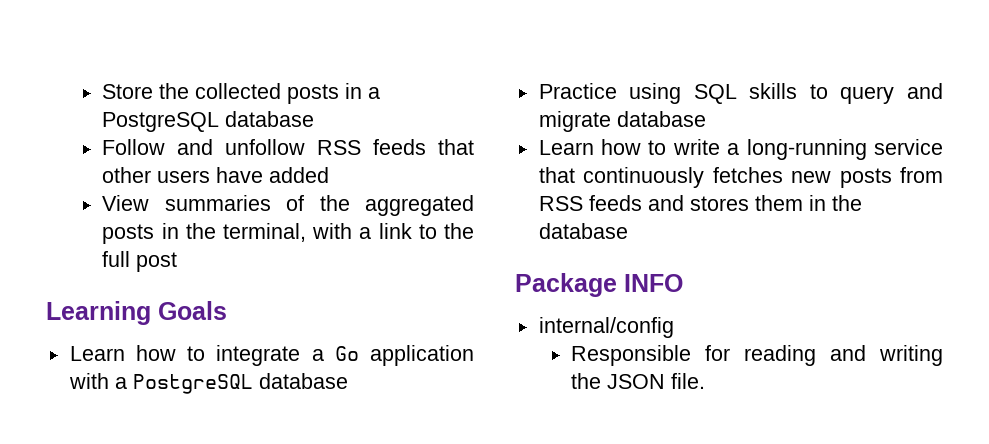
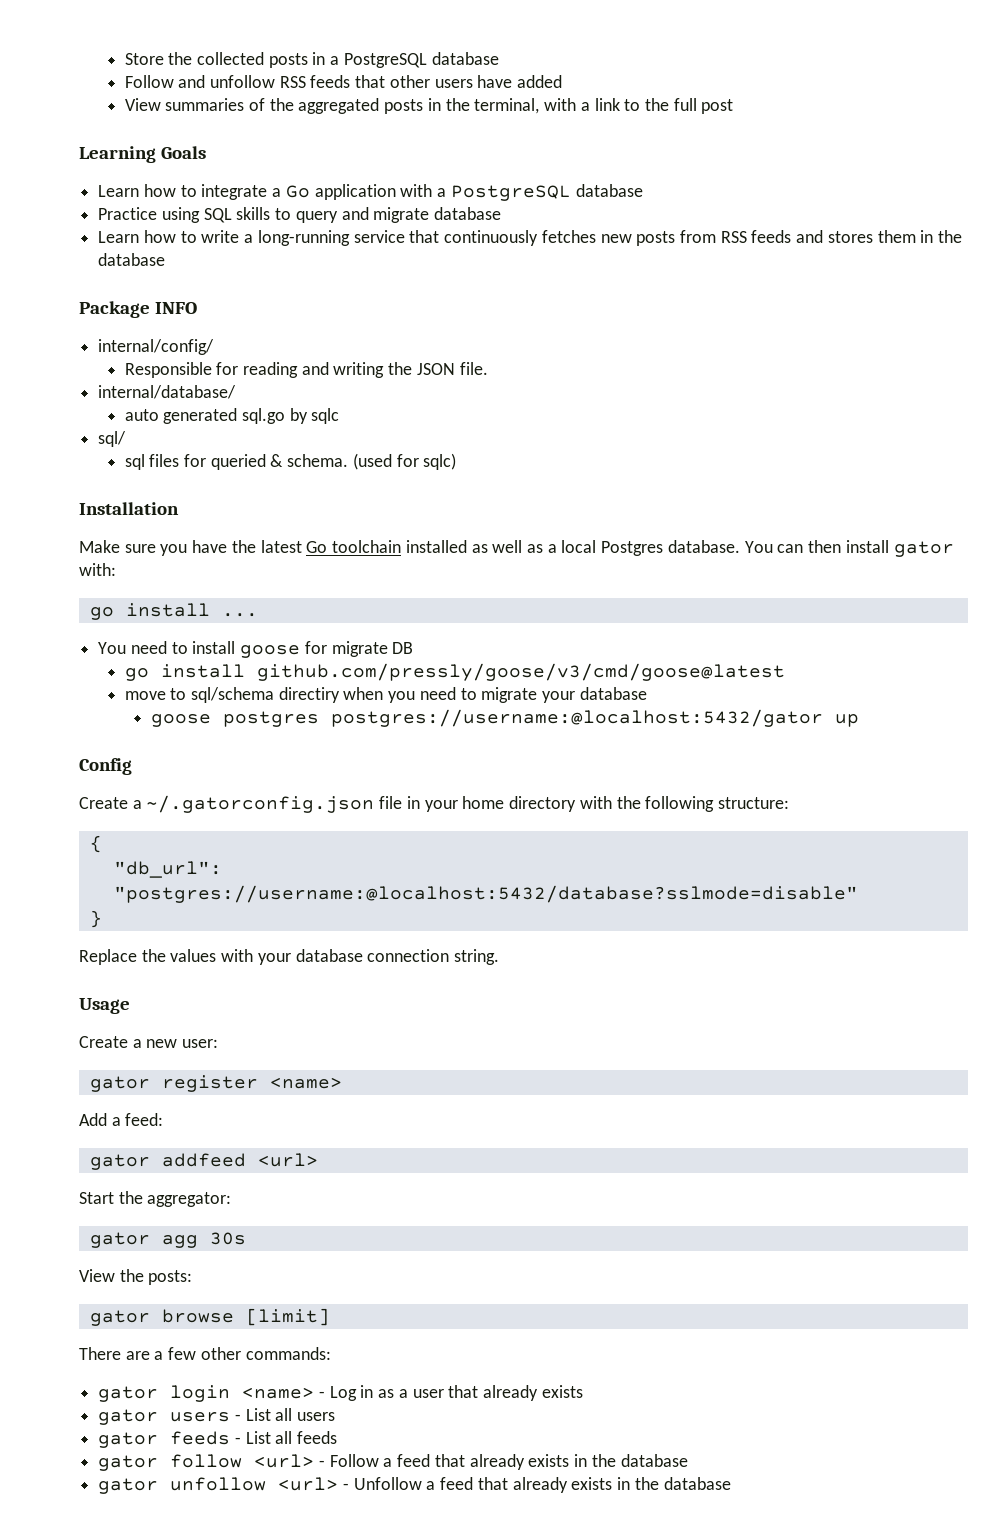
[538,317,674,338] internal/config -> [98,339,215,355] internal/config/
(706, 381) none -> [98,385,237,399] [124,408,340,424] [98,431,127,447] [124,453,457,470] [79,502,179,515] [79,540,954,557] [79,563,116,576] [89,603,258,620] [98,641,414,658] [124,663,785,681] [124,687,647,703] [150,709,859,727] [79,758,132,775] [79,795,789,813] [89,835,102,853] [113,861,222,878] [113,885,858,903] [89,910,102,928] [79,949,500,965] [79,998,130,1014] [79,1036,219,1048] [89,1075,342,1092] [79,1113,164,1126] [89,1153,318,1170] [79,1191,232,1207] [89,1232,246,1248] [79,1269,193,1285] [89,1308,330,1326] [79,1347,331,1360] [98,1385,583,1402] [98,1408,336,1425] [98,1431,338,1448] [98,1454,688,1471] [98,1477,731,1494] // internal/database/ // auto generated sql.go by sqlc // sql/ // sql files for queried & schema. (used for sqlc) // Installation // Make sure you have the latest Go toolchain installed as well as a local Postgres database. You can then install gator with: // go install ... // You need to install goose for migrate DB // go install github.com/pressly/goose/v3/cmd/goose@latest // move to sql/schema directiry when you need to migrate your database // goose postgres postgres://username:@localhost:5432/gator up // Config // Create a ~/.gatorconfig.json file in your home directory with the following structure: // { // "db_url": "postgres://username:@localhost:5432/database?sslmode=disable" // } // Replace the values with your database connection string. // Usage // Create a new user: // gator register <name> // Add a feed: // gator addfeed <url> // Start the aggregator: // gator agg 30s // View the posts: // gator browse [limit] // There are a few other commands: // gator login <name> - Log in as a user that already exists // gator users - List all users // gator feeds - List all feeds // gator follow <url> - Follow a feed that already exists in the database // gator unfollow <url> - Unfollow a feed that already exists in the database

